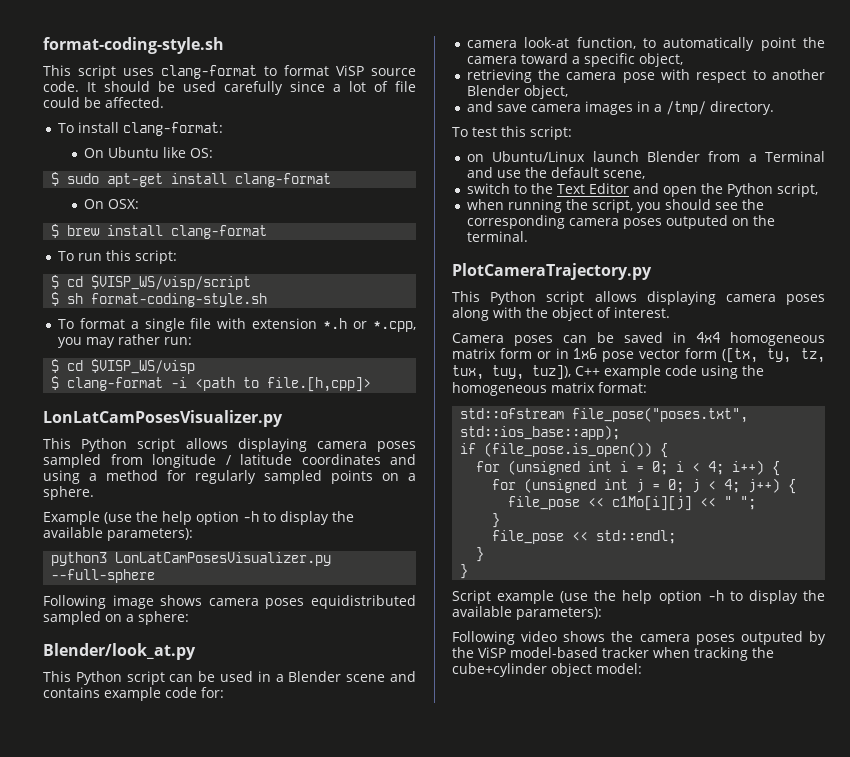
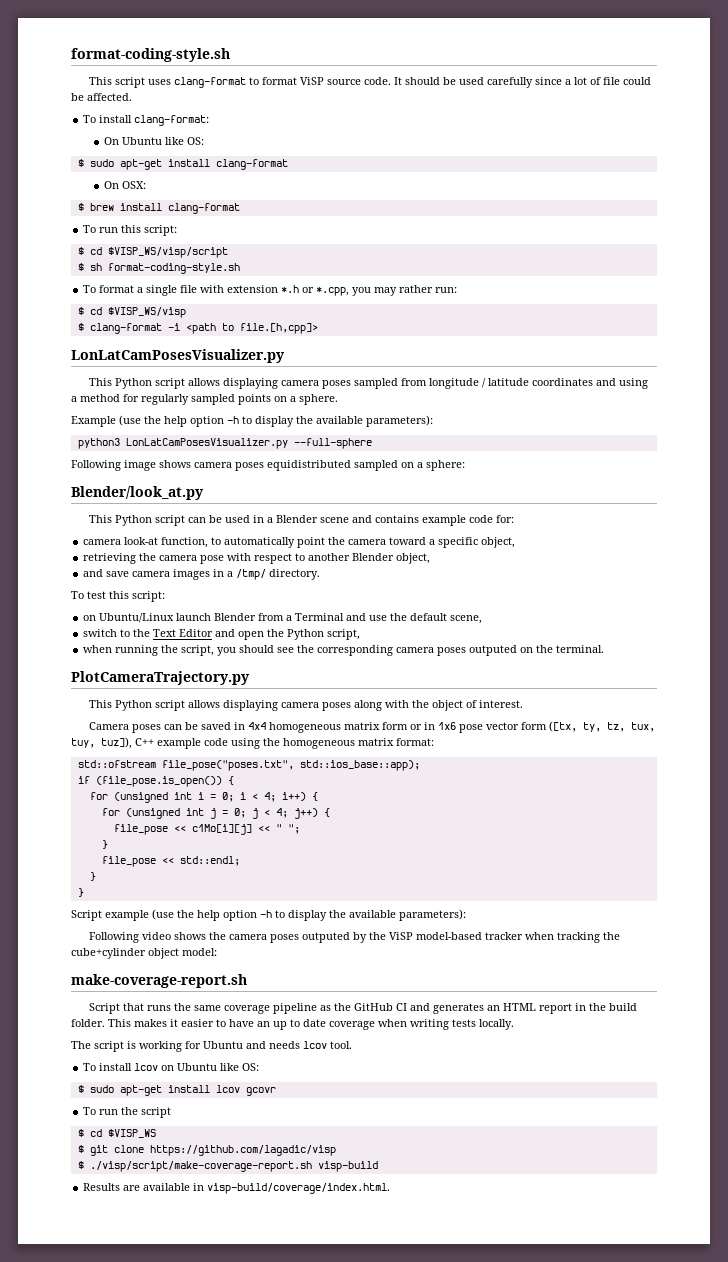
(642, 668) none -> [71,974,247,988] [89,1003,638,1014] [71,1019,514,1030] [71,1041,352,1052] [83,1063,260,1071] [77,1085,276,1096] [83,1107,172,1118] [77,1129,156,1138] [77,1145,336,1156] [77,1161,378,1172] [83,1183,391,1194] // make-coverage-report.sh // Script that runs the same coverage pipeline as the GitHub CI and generates an HTML report in the build folder. This makes it easier to have an up to date coverage when writing tests locally. // The script is working for Ubuntu and needs lcov tool. // To install lcov on Ubuntu like OS: // $ sudo apt-get install lcov gcovr // To run the script // $ cd $VISP_WS // $ git clone https://github.com/lagadic/visp // $ ./visp/script/make-coverage-report.sh visp-build // Results are available in visp-build/coverage/index.html.

